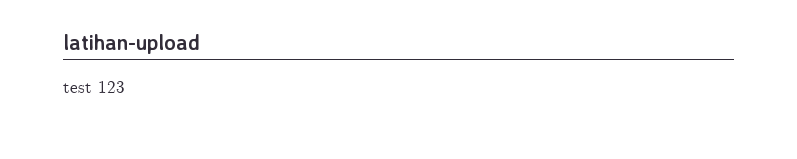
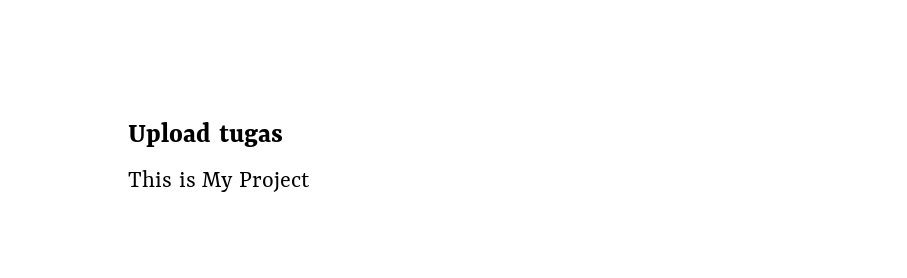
[63,34,200,54] [63,81,125,93] latihan-upload // test 123 -> [128,122,283,147] [128,170,310,192] Upload tugas // This is My Project

